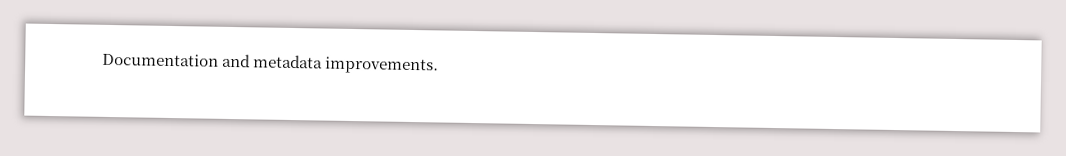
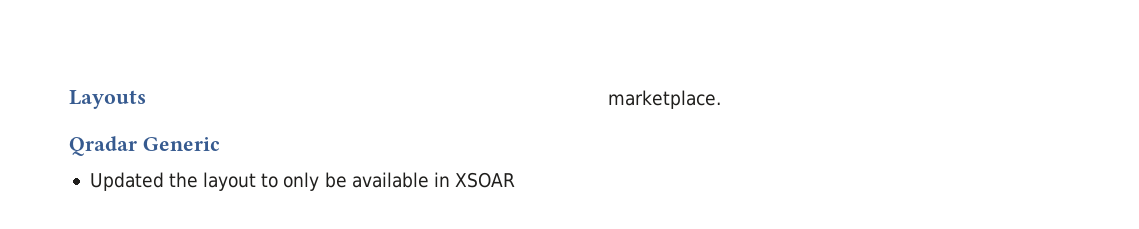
[102,52,440,75] Documentation and metadata improvements. -> [69,90,146,109] [69,136,220,156] [89,172,515,191] [607,90,721,109] Layouts // Qradar Generic // Updated the layout to only be available in XSOAR marketplace.

